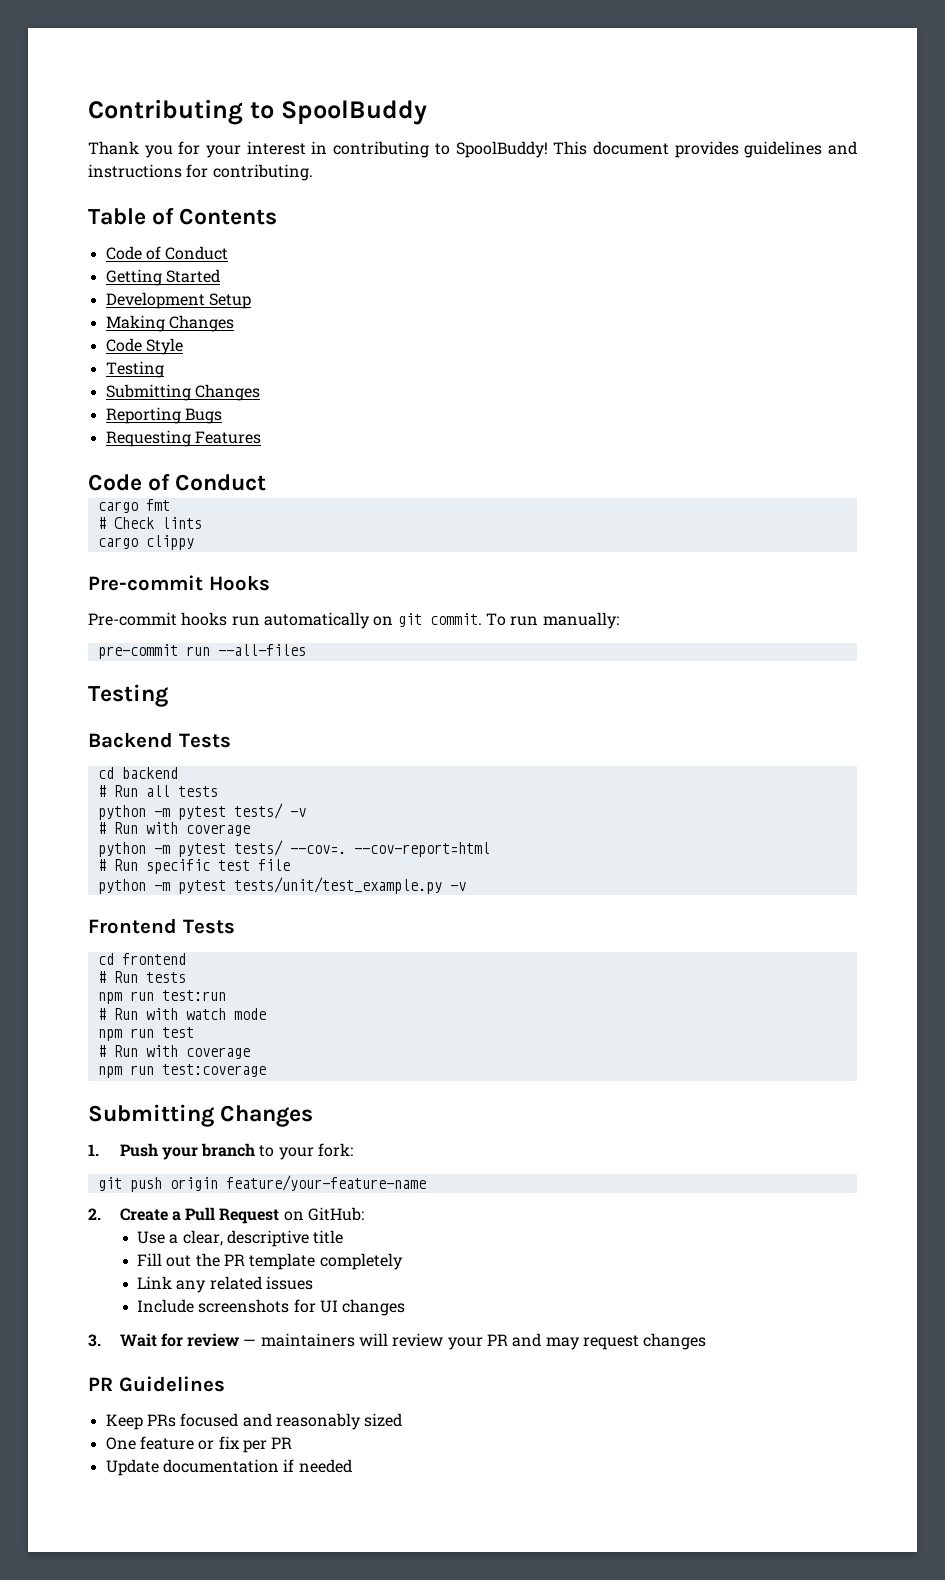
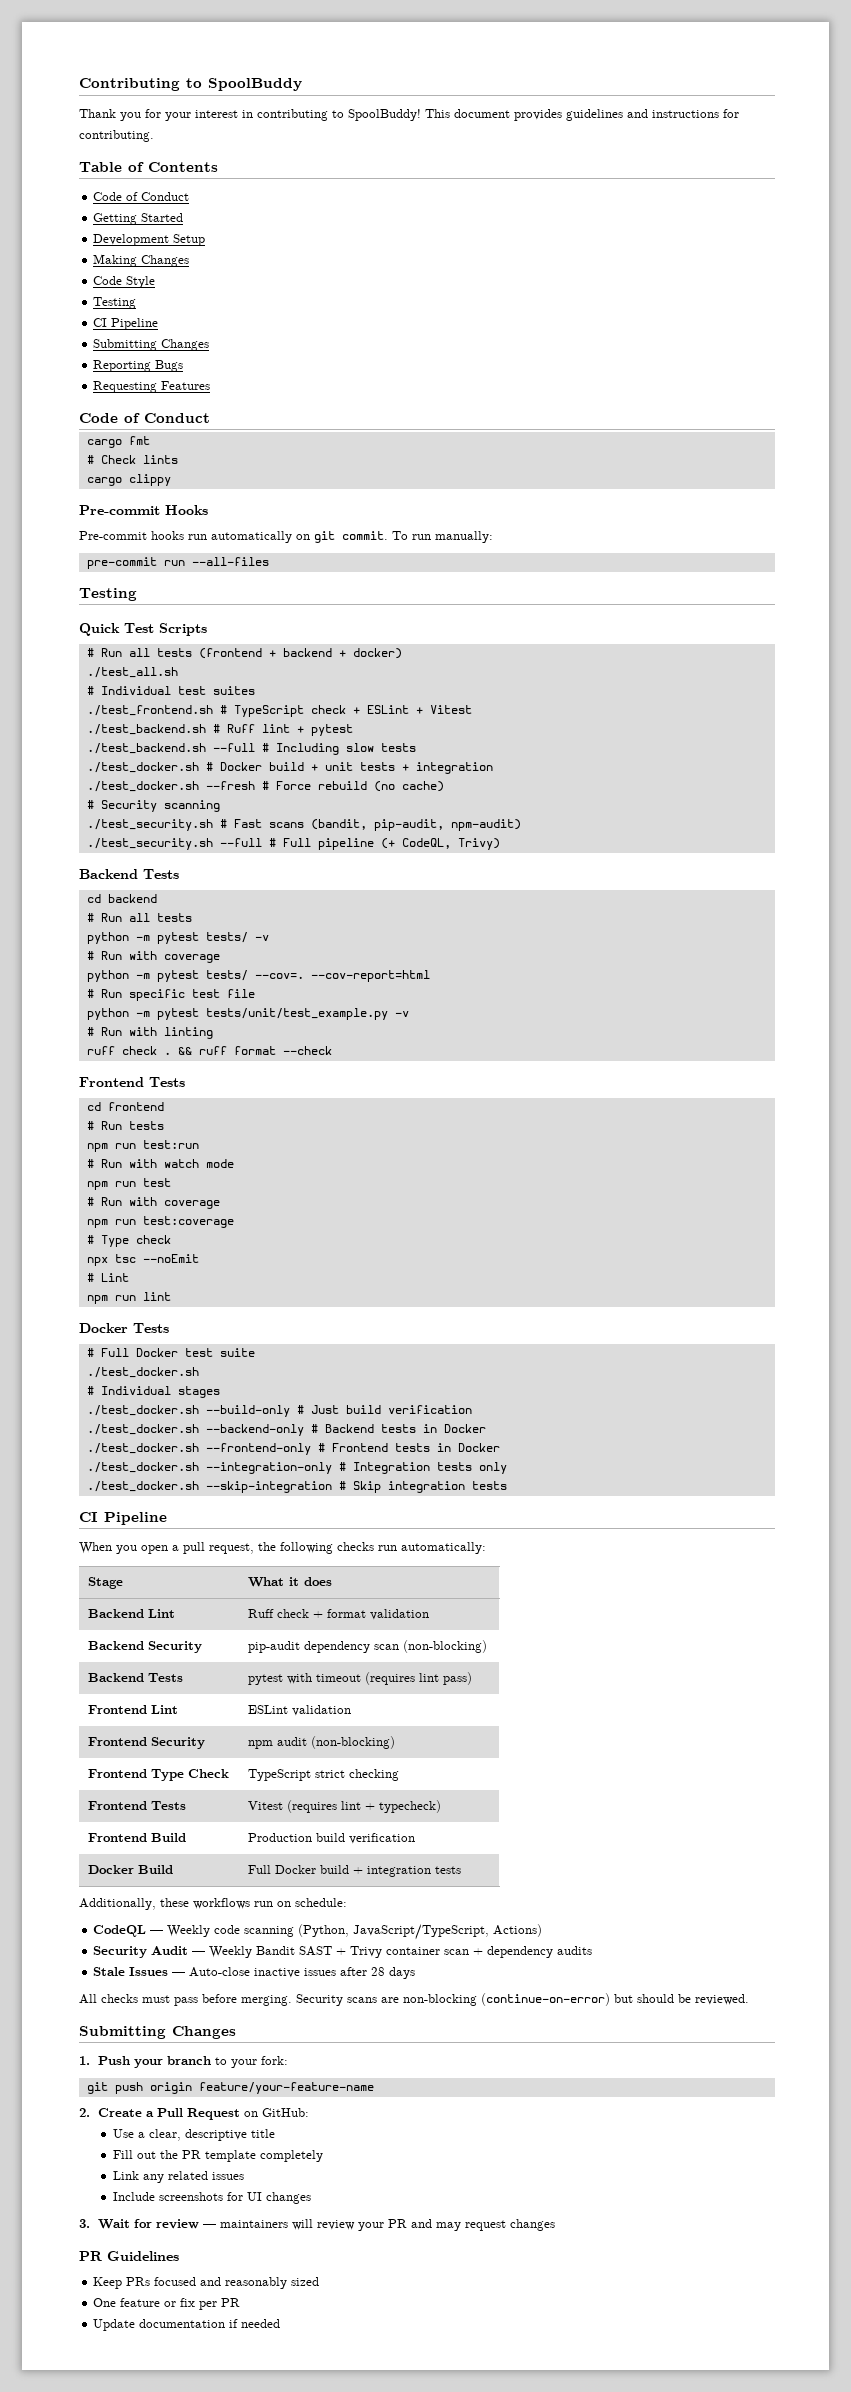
(164, 369) none -> [93,318,159,330] // CI Pipeline
(168, 695) none -> [79,623,207,636] [86,648,402,659] [86,667,178,678] [86,686,255,695] [86,705,472,717] [86,724,353,736] [86,743,416,755] [86,762,493,774] [86,781,444,792] [86,800,220,812] [86,819,521,831] [86,838,500,850] // Quick Test Scripts // # Run all tests (frontend + backend + docker) // ./test_all.sh // # Individual test suites // ./test_frontend.sh # TypeScript check + ESLint + Vitest // ./test_backend.sh # Ruff lint + pytest // ./test_backend.sh --full # Including slow tests // ./test_docker.sh # Docker build + unit tests + integration // ./test_docker.sh --fresh # Force rebuild (no cache) // # Security scanning // ./test_security.sh # Fast scans (bandit, pip-audit, npm-audit) // ./test_security.sh --full # Full pipeline (+ CodeQL, Trivy)
(466, 886) none -> [86,1027,213,1039] [86,1046,332,1055] // # Run with linting // ruff check . && ruff format --check
(266, 1070) none -> [86,1235,171,1247] [86,1254,199,1266] [86,1273,129,1282] [86,1292,171,1304] [79,1323,169,1333] [86,1348,255,1357] [86,1367,199,1378] [86,1386,220,1398] [86,1405,472,1417] [86,1424,486,1436] [86,1443,500,1455] [86,1462,507,1474] [86,1481,507,1493] [79,1512,167,1525] [79,1542,486,1554] [87,1577,123,1589] [247,1577,332,1587] [87,1609,175,1618] [247,1609,429,1620] [87,1641,202,1653] [247,1640,487,1653] [87,1673,183,1682] [247,1672,472,1685] [87,1705,178,1714] [247,1705,351,1716] [87,1737,205,1749] [247,1736,395,1749] [87,1769,229,1781] [247,1769,399,1781] [87,1801,186,1810] [247,1800,441,1813] [87,1833,186,1842] [247,1833,415,1844] [87,1865,173,1874] [247,1865,461,1877] [79,1898,347,1910] [93,1924,543,1940] [93,1946,593,1958] [93,1967,416,1979] [79,1993,749,2006] // # Type check // npx tsc --noEmit // # Lint // npm run lint // Docker Tests // # Full Docker test suite // ./test_docker.sh // # Individual stages // ./test_docker.sh --build-only # Just build verification // ./test_docker.sh --backend-only # Backend tests in Docker // ./test_docker.sh --frontend-only # Frontend tests in Docker // ./test_docker.sh --integration-only # Integration tests only // ./test_docker.sh --skip-integration # Skip integration tests // CI Pipeline // When you open a pull request, the following checks run automatically: // Stage | What it does // Backend Lint | Ruff check + format validation // Backend Security | pip-audit dependency scan (non-blocking) // Backend Tests | pytest with timeout (requires lint pass) // Frontend Lint | ESLint validation // Frontend Security | npm audit (non-blocking) // Frontend Type Check | TypeScript strict checking // Frontend Tests | Vitest (requires lint + typecheck) // Frontend Build | Production build verification // Docker Build | Full Docker build + integration tests // Additionally, these workflows run on schedule: // CodeQL — Weekly code scanning (Python, JavaScript/TypeScript, Actions) // Security Audit — Weekly Bandit SAST + Trivy container scan + dependency audits // Stale Issues — Auto-close inactive issues after 28 days // All checks must pass before merging. Security scans are non-blocking (continue-on-error) but should be reviewed.

